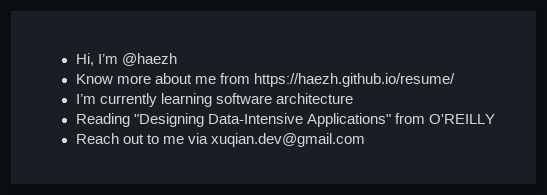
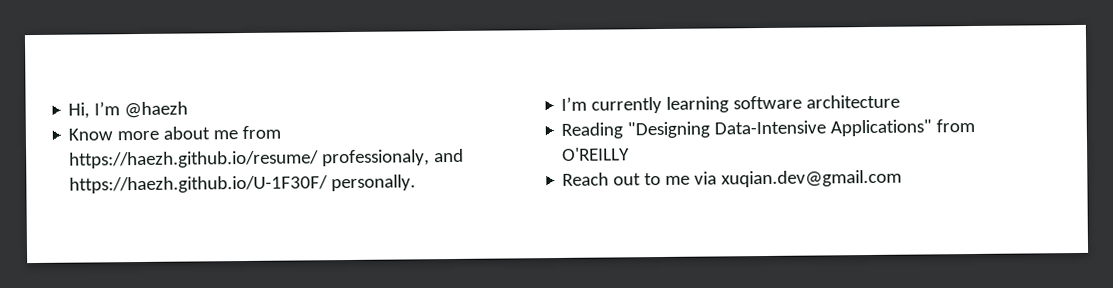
(455, 80) none -> [322,148,465,167] [69,174,417,194] professionaly, and https://haezh.github.io/U-1F30F/ personally.

